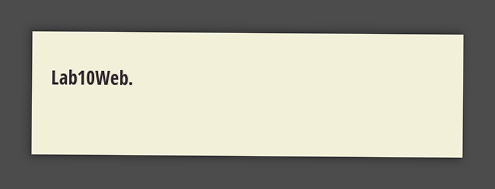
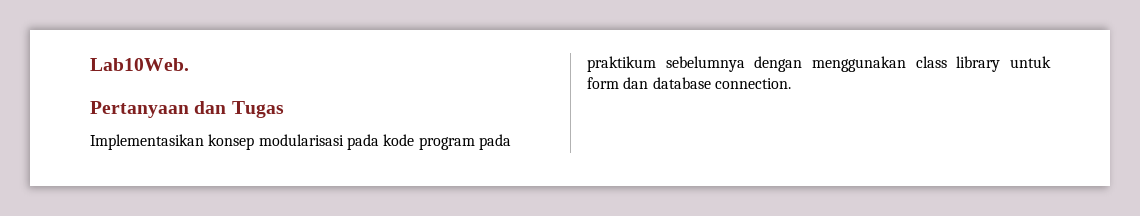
(134, 77) none -> [90,101,284,118] [90,134,511,150] [587,56,1051,72] [587,77,791,89] // Pertanyaan dan Tugas // Implementasikan konsep modularisasi pada kode program pada praktikum sebelumnya dengan menggunakan class library untuk form dan database connection.

